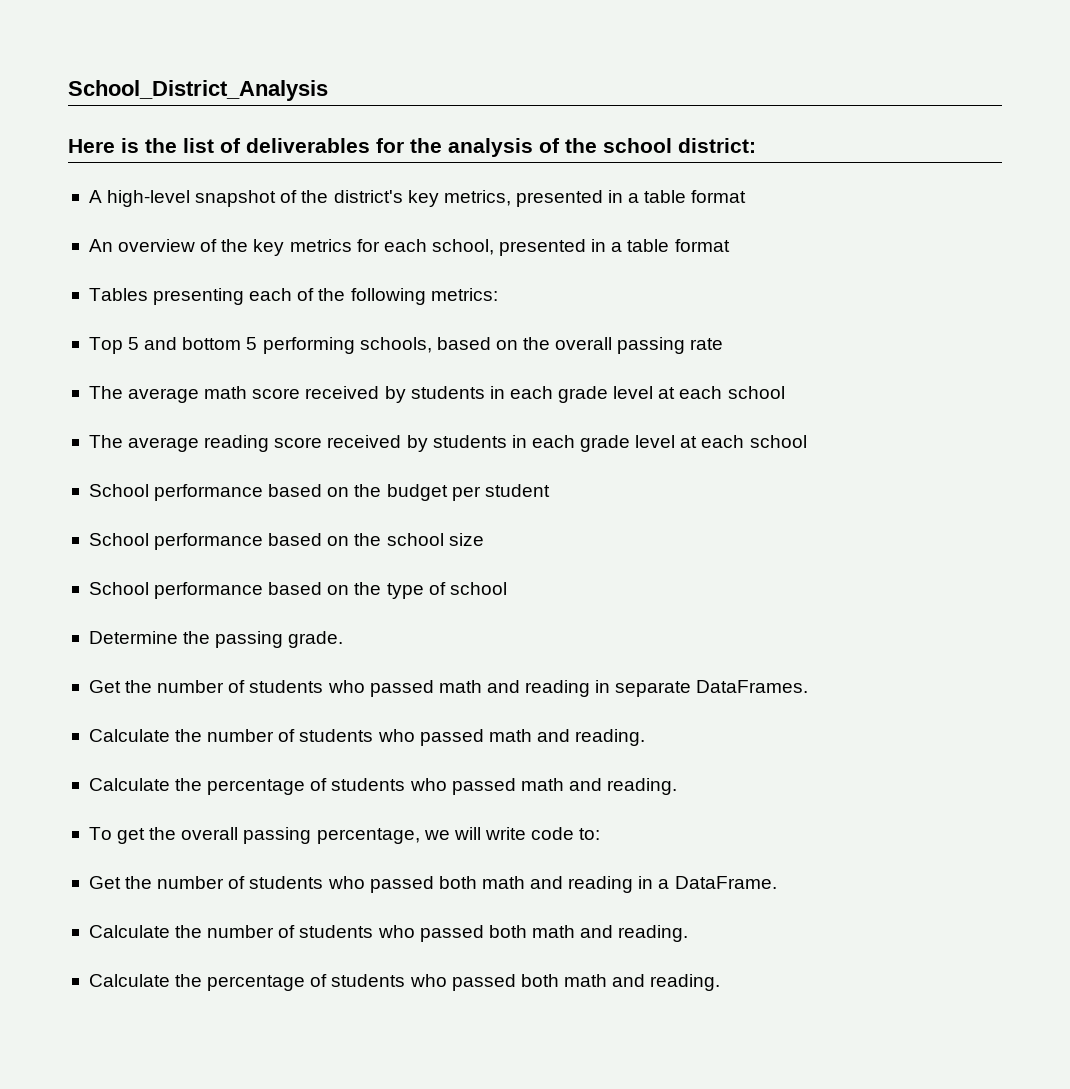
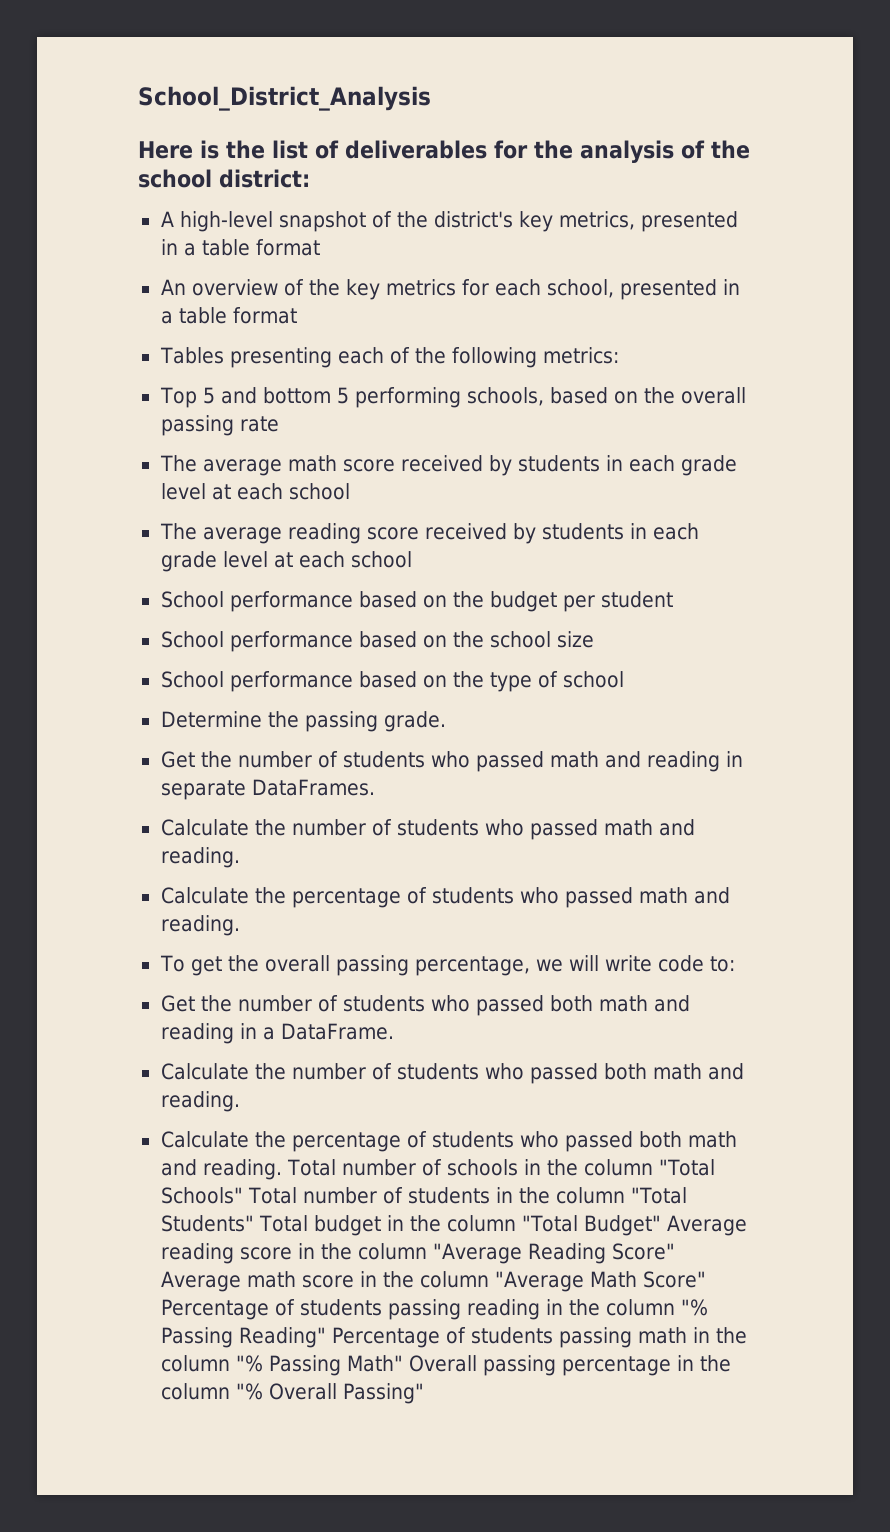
(721, 982) none -> [286,1159,716,1176] [160,1187,688,1204] [160,1215,748,1236] [160,1243,675,1264] [160,1271,706,1292] [160,1299,708,1320] [160,1327,747,1348] [160,1355,731,1376] [160,1383,424,1404] Total number of schools in the column "Total Schools" Total number of students in the column "Total Students" Total budget in the column "Total Budget" Average reading score in the column "Average Reading Score" Average math score in the column "Average Math Score" Percentage of students passing reading in the column "% Passing Reading" Percentage of students passing math in the column "% Passing Math" Overall passing percentage in the column "% Overall Passing"

